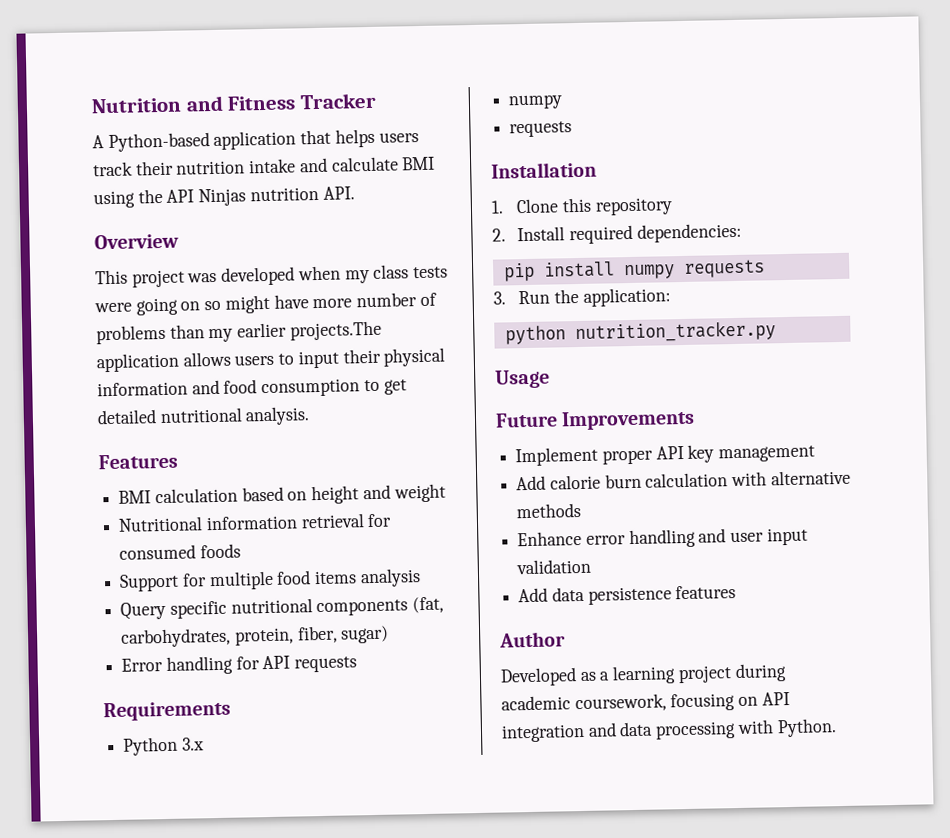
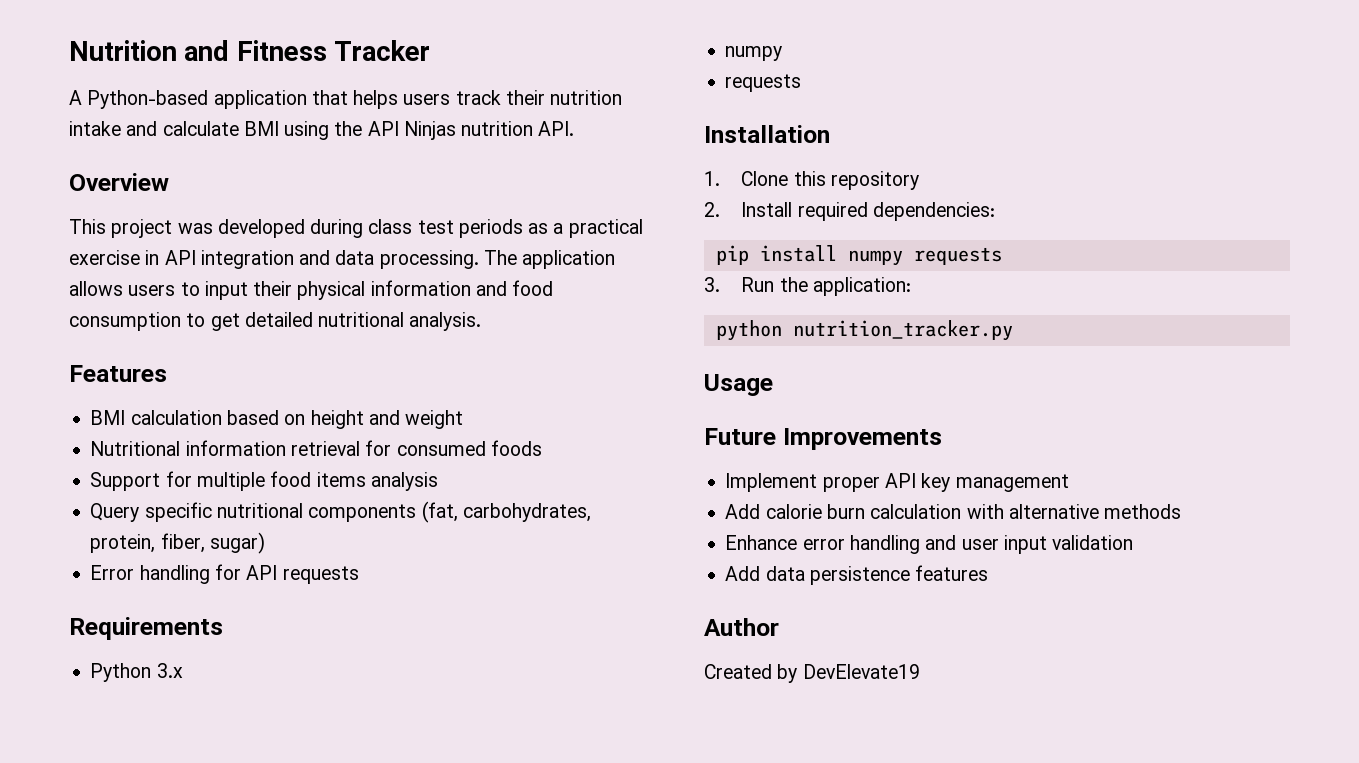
[297,264,449,284] [94,292,437,316] [96,320,382,345] when my class tests were going on so might have more number of problems than my earlier projects.The -> [310,219,643,238] [69,250,517,269] during class test periods as a practical exercise in API integration and data processing. The
[500,663,787,687] [501,692,790,713] [501,718,837,743] Developed as a learning project during academic coursework, focusing on API integration and data processing with Python. -> [704,664,920,683] Created by DevElevate19

